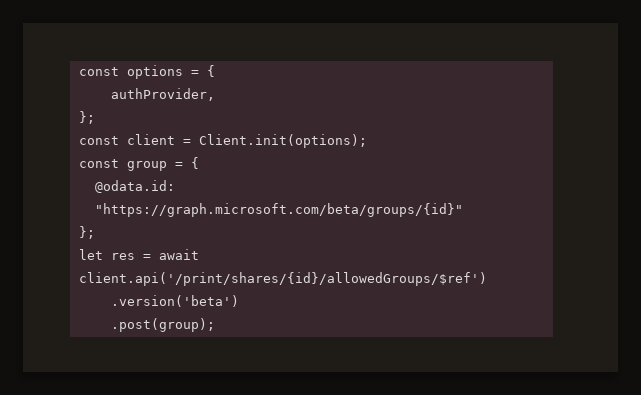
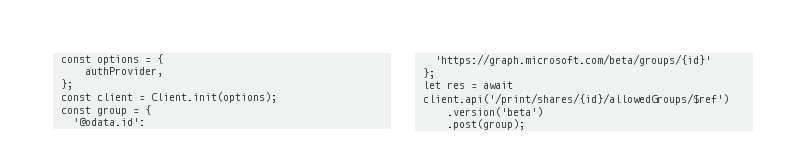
[94,180,175,193] [94,203,463,217] @odata.id: "https://graph.microsoft.com/beta/groups/{id}" -> [72,118,145,126] [434,54,711,66] '@odata.id': 'https://graph.microsoft.com/beta/groups/{id}'

